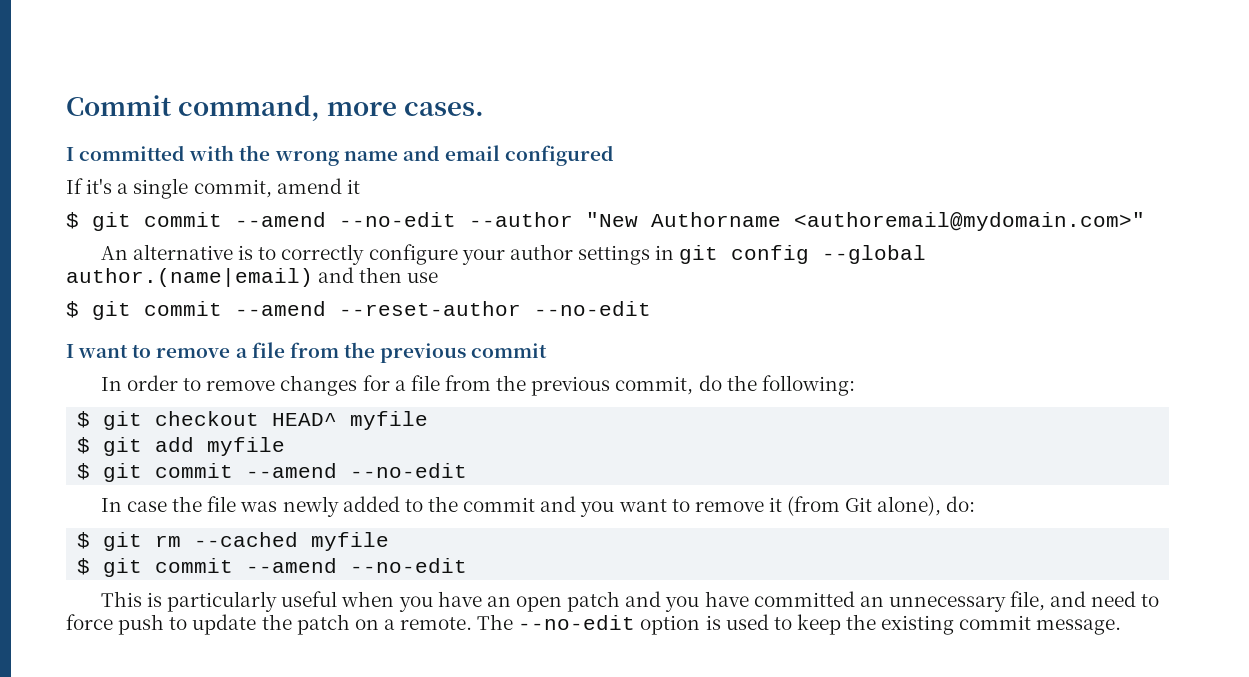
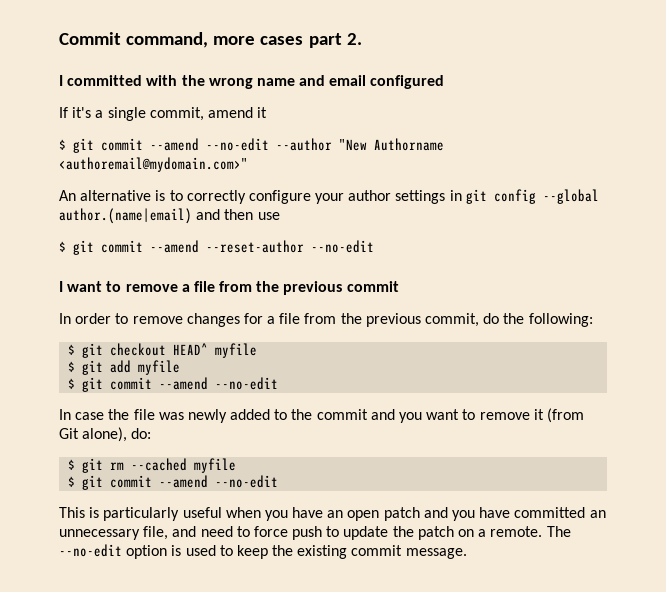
[404,102,485,116] cases. -> [260,33,362,48] cases part 2.

